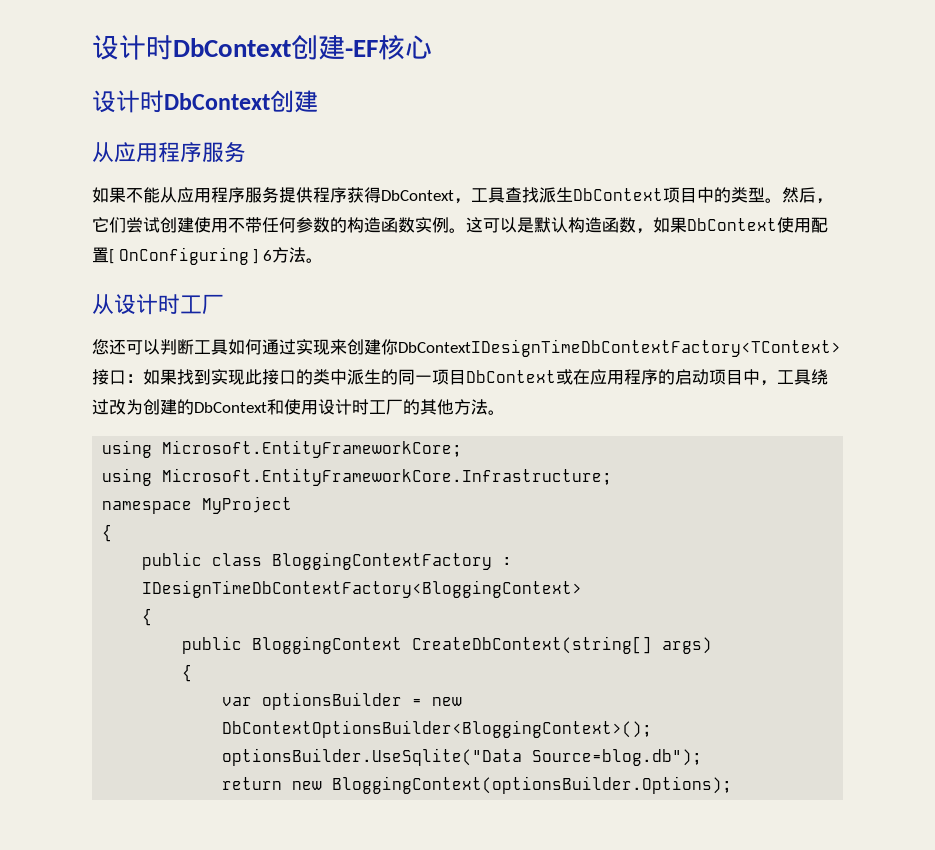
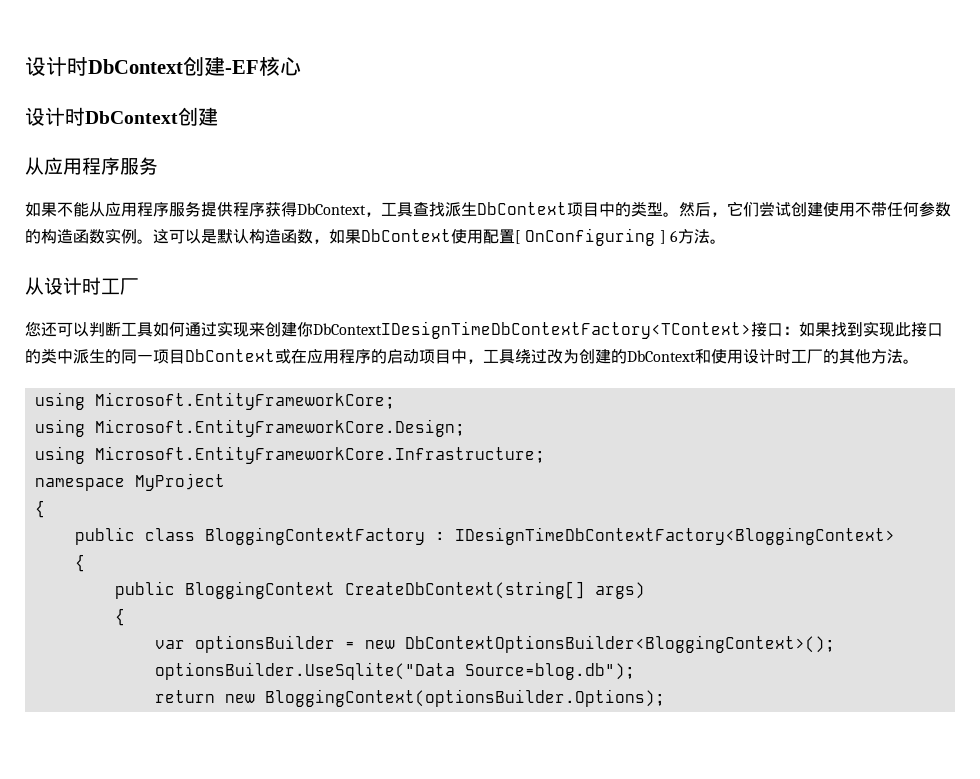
(463, 449) none -> [34,419,465,437] // using Microsoft.EntityFrameworkCore.Design;

